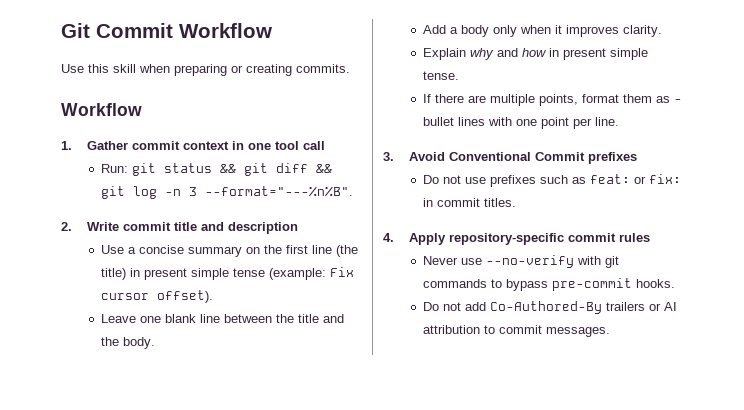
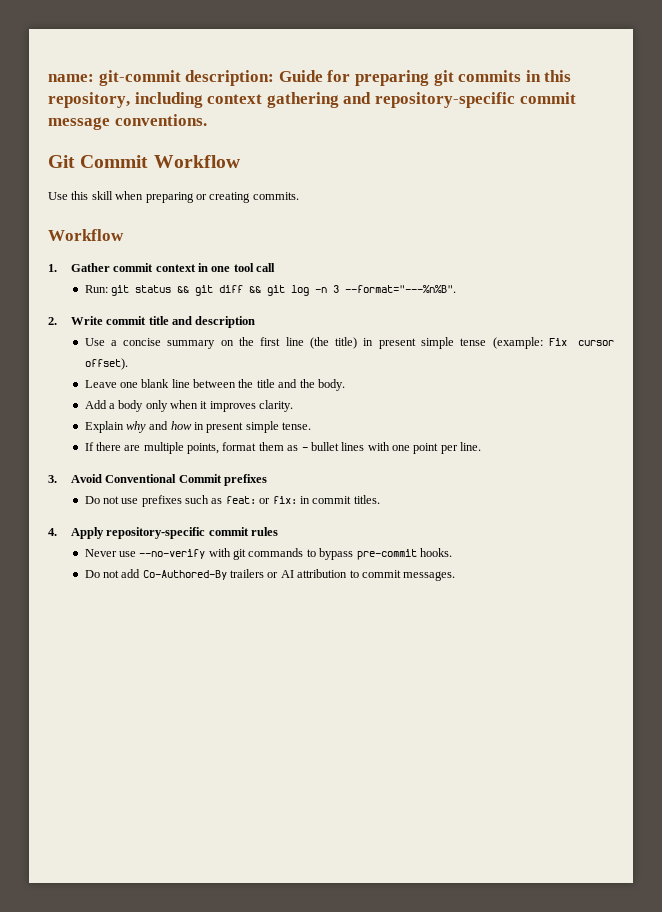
(61, 30) none -> [48,70,572,86] [48,92,576,108] [48,114,207,130] name: git-commit description: Guide for preparing git commits in this repository, including context gathering and repository-specific commit message conventions. //

